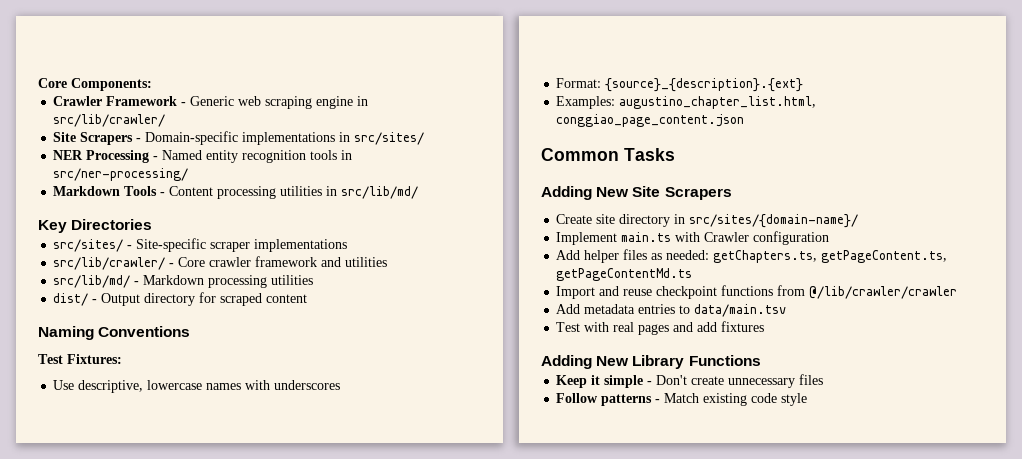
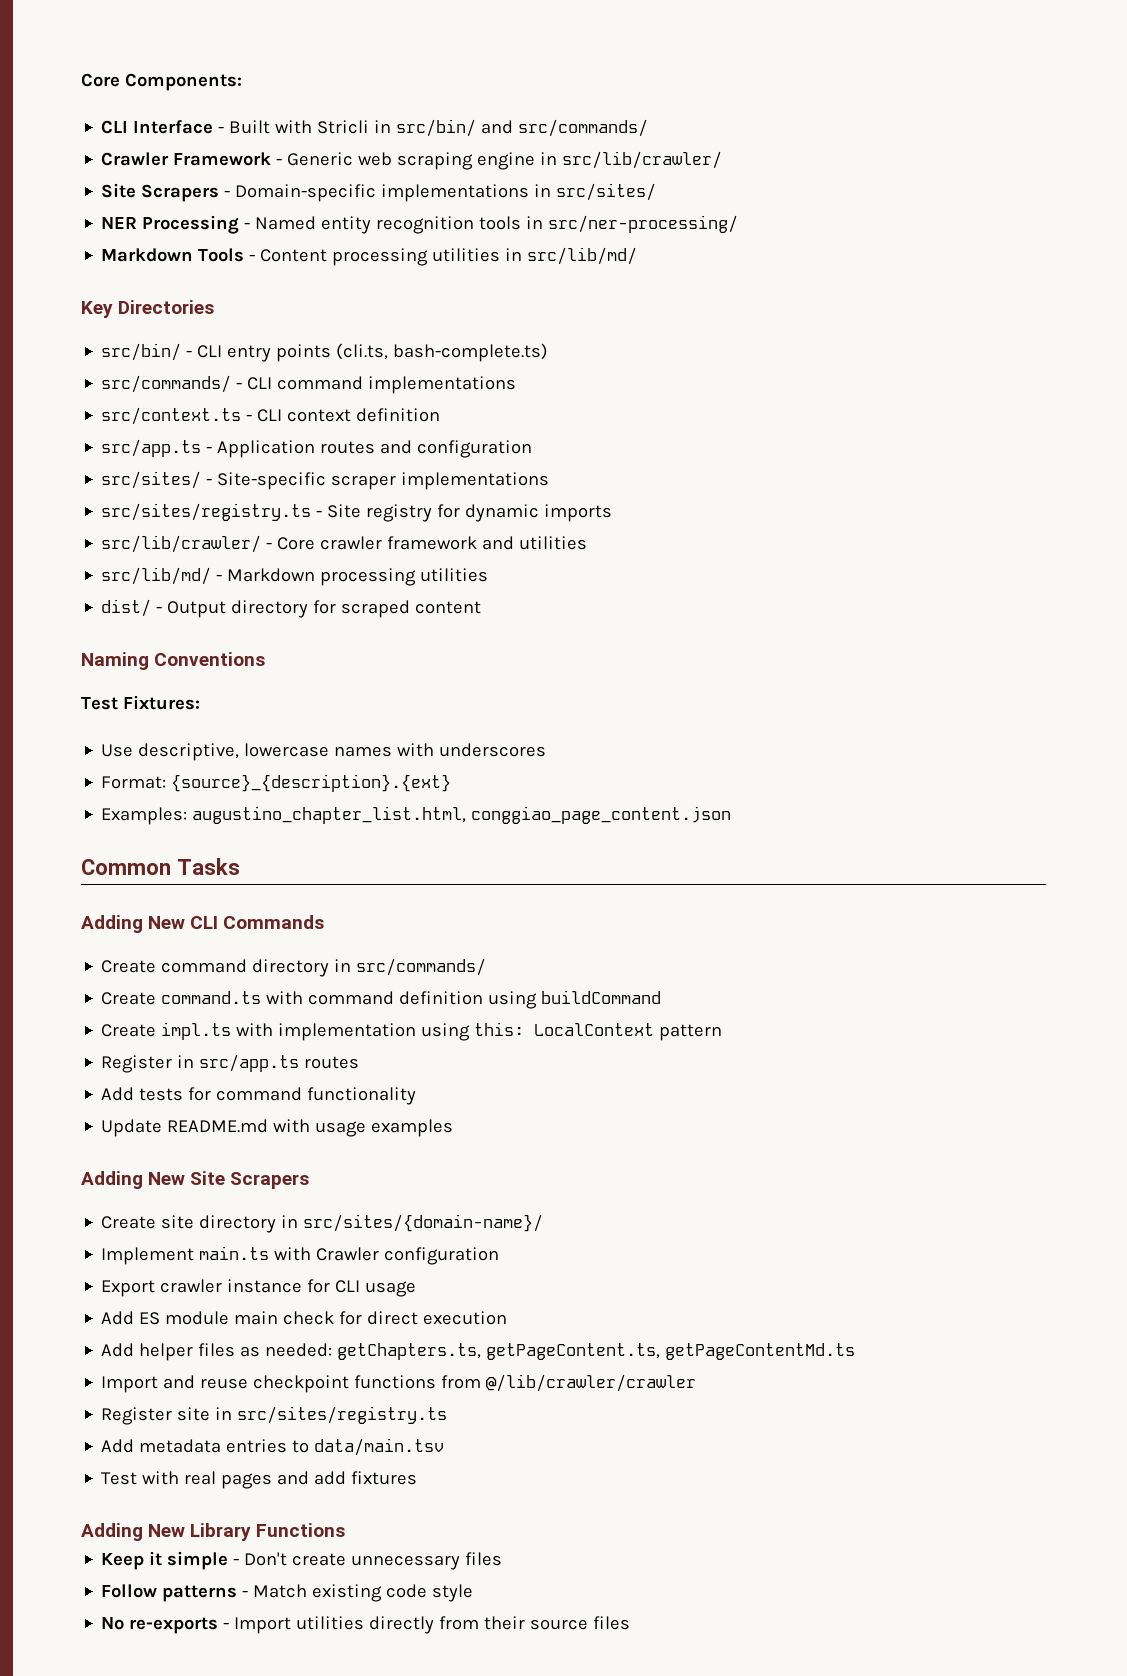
(152, 84) none -> [101,119,649,137] // CLI Interface - Built with Stricli in src/bin/ and src/commands/
(153, 224) none -> [101,343,549,362] [101,375,517,394] [101,407,441,425] [101,439,533,458] // src/bin/ - CLI entry points (cli.ts, bash-complete.ts) // src/commands/ - CLI command implementations // src/context.ts - CLI context definition // src/app.ts - Application routes and configuration
(348, 245) none -> [101,503,613,522] // src/sites/registry.ts - Site registry for dynamic imports
(675, 154) none -> [81,915,325,933] [101,958,487,977] [101,990,662,1009] [101,1022,723,1041] [101,1054,360,1073] [101,1087,417,1105] [101,1119,454,1137] // Adding New CLI Commands // Create command directory in src/commands/ // Create command.ts with command definition using buildCommand // Create impl.ts with implementation using this: LocalContext pattern // Register in src/app.ts routes // Add tests for command functionality // Update README.md with usage examples
(830, 238) none -> [101,1279,417,1297] [101,1311,508,1325] // Export crawler instance for CLI usage // Add ES module main check for direct execution
(958, 292) none -> [101,1406,448,1425] // Register site in src/sites/registry.ts
(808, 399) none -> [101,1616,631,1634] // No re-exports - Import utilities directly from their source files

